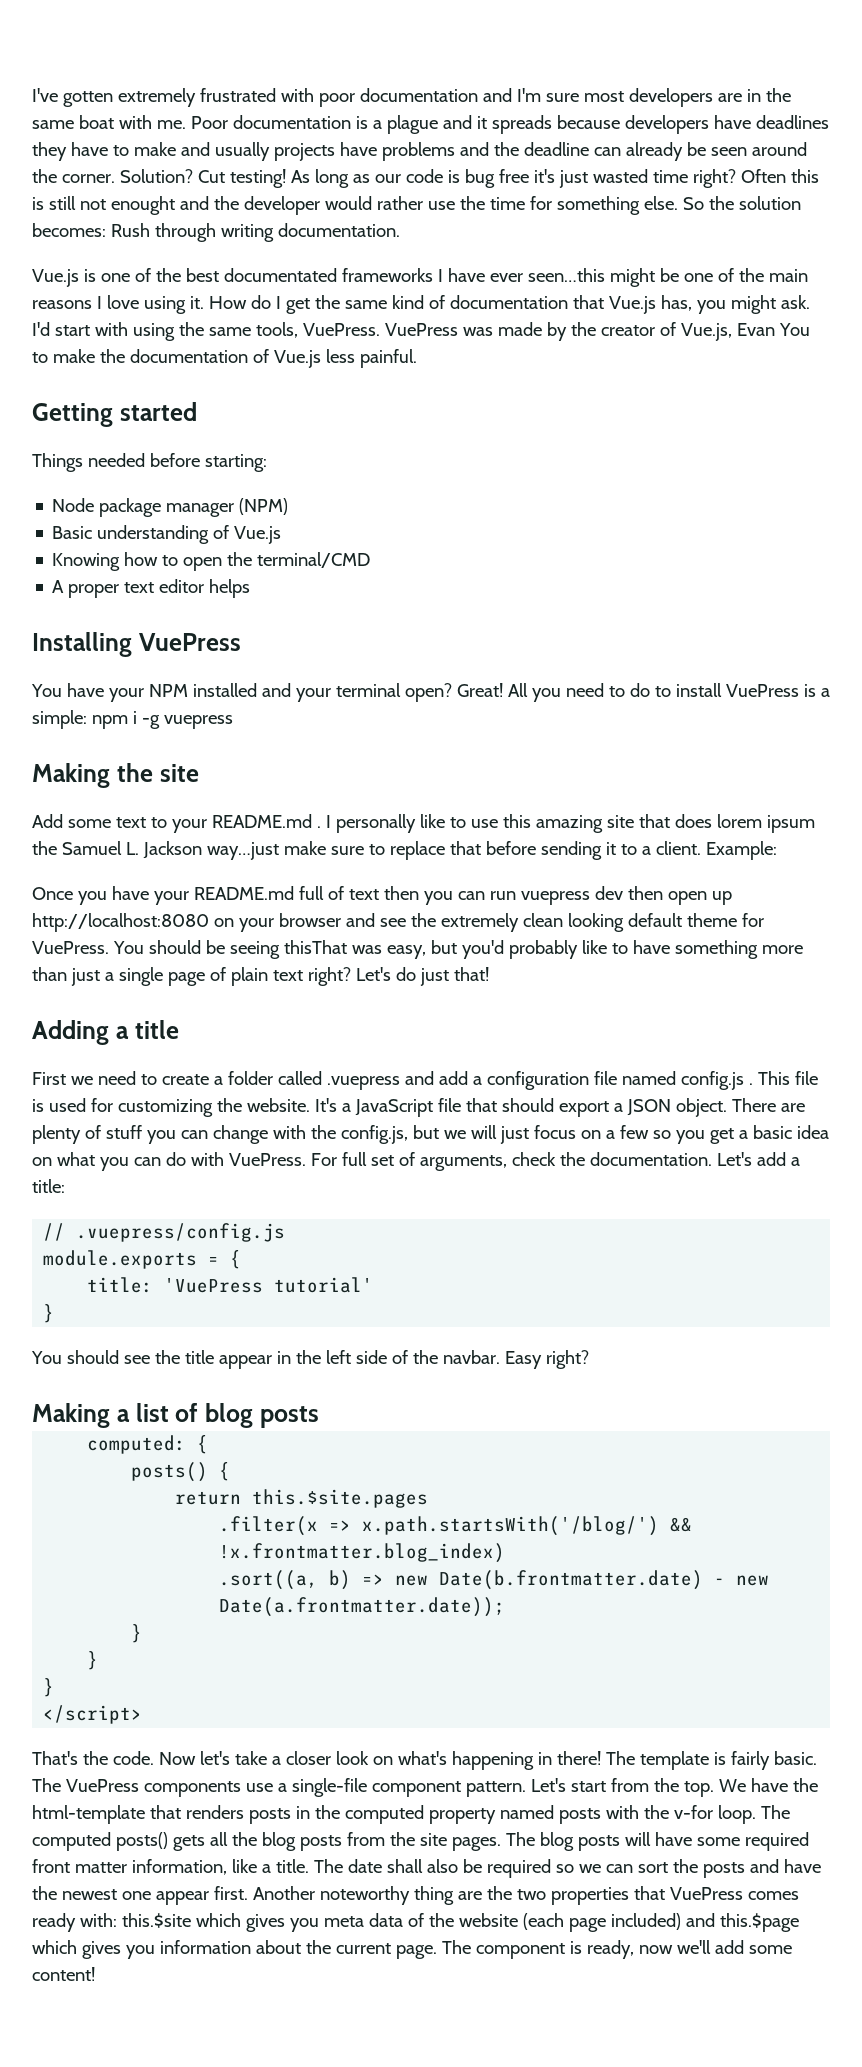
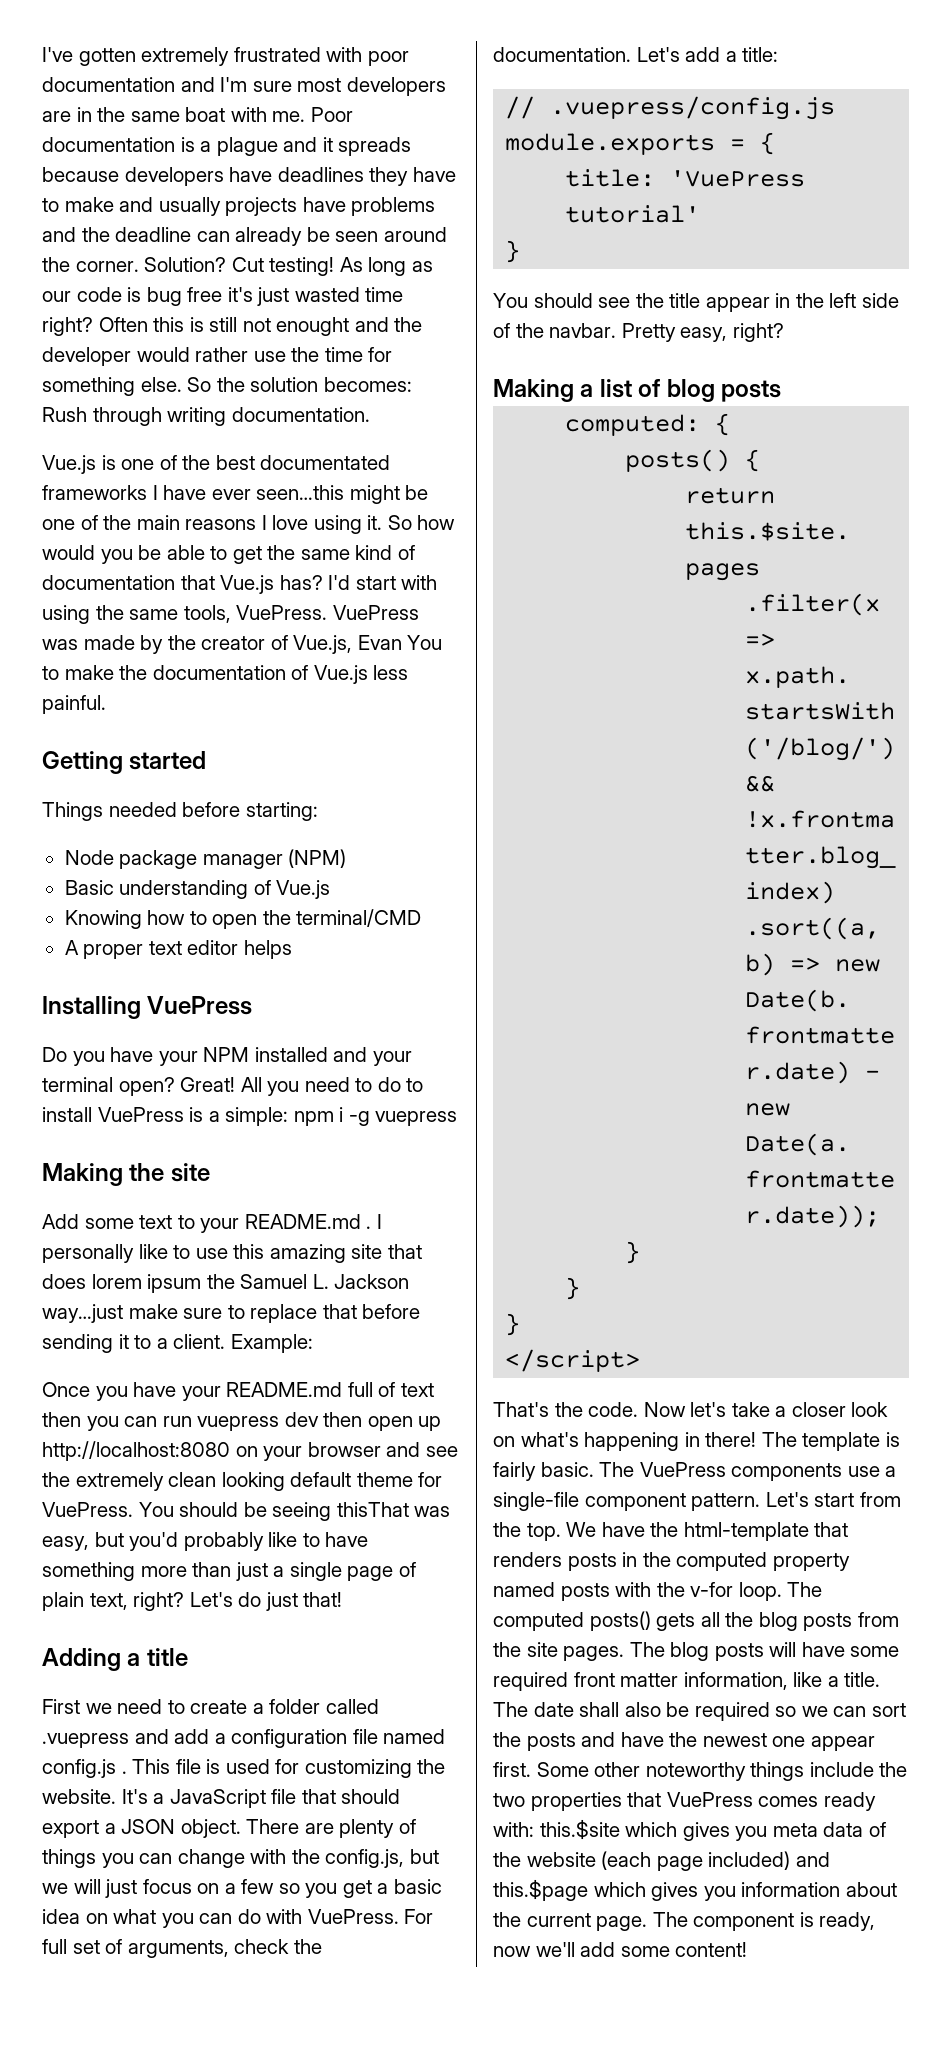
[208,295,281,309] How do I -> [387,515,456,530] [42,545,228,564] So how would you be able to
[660,295,810,314] has, you might ask. -> [279,575,323,590] has?
[31,684,62,697] You -> [42,1047,105,1066] Do you
[272,970,303,981] text -> [89,1593,128,1610] text,
[105,1125,142,1139] stuff -> [42,1849,96,1868] things
[504,1351,542,1369] Easy -> [621,323,728,342] Pretty easy,
[252,1886,482,1905] Another noteworthy thing are -> [536,1762,874,1781] Some other noteworthy things include

